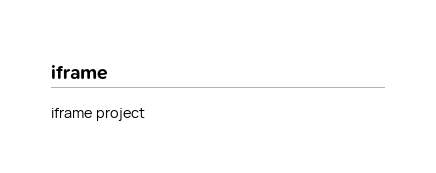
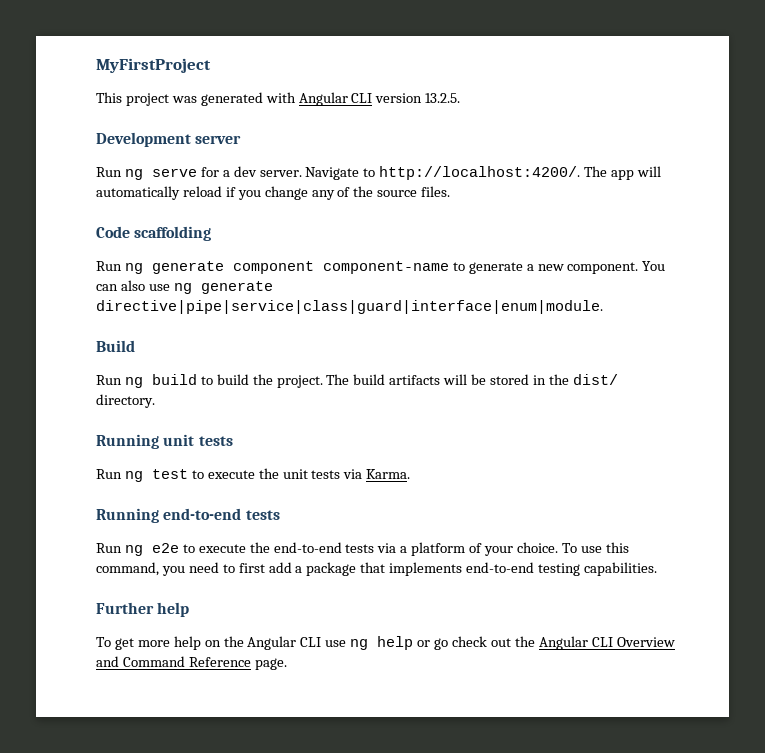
[51,65,108,80] [51,108,145,121] iframe // iframe project -> [96,58,211,73] [96,92,461,106] [96,132,242,147] [96,166,662,180] [96,186,451,200] [96,226,212,241] [96,261,666,274] [96,280,273,294] [96,300,603,314] [96,340,135,352] [96,374,618,388] [96,394,155,408] [96,434,233,449] [96,468,411,482] [96,508,280,523] [96,542,629,556] [96,562,657,576] [96,602,190,617] [96,636,675,650] [96,656,287,670] MyFirstProject // This project was generated with Angular CLI version 13.2.5. // Development server // Run ng serve for a dev server. Navigate to http://localhost:4200/. The app will automatically reload if you change any of the source files. // Code scaffolding // Run ng generate component component-name to generate a new component. You can also use ng generate directive|pipe|service|class|guard|interface|enum|module. // Build // Run ng build to build the project. The build artifacts will be stored in the dist/ directory. // Running unit tests // Run ng test to execute the unit tests via Karma. // Running end-to-end tests // Run ng e2e to execute the end-to-end tests via a platform of your choice. To use this command, you need to first add a package that implements end-to-end testing capabilities. // Further help // To get more help on the Angular CLI use ng help or go check out the Angular CLI Overview and Command Reference page.

